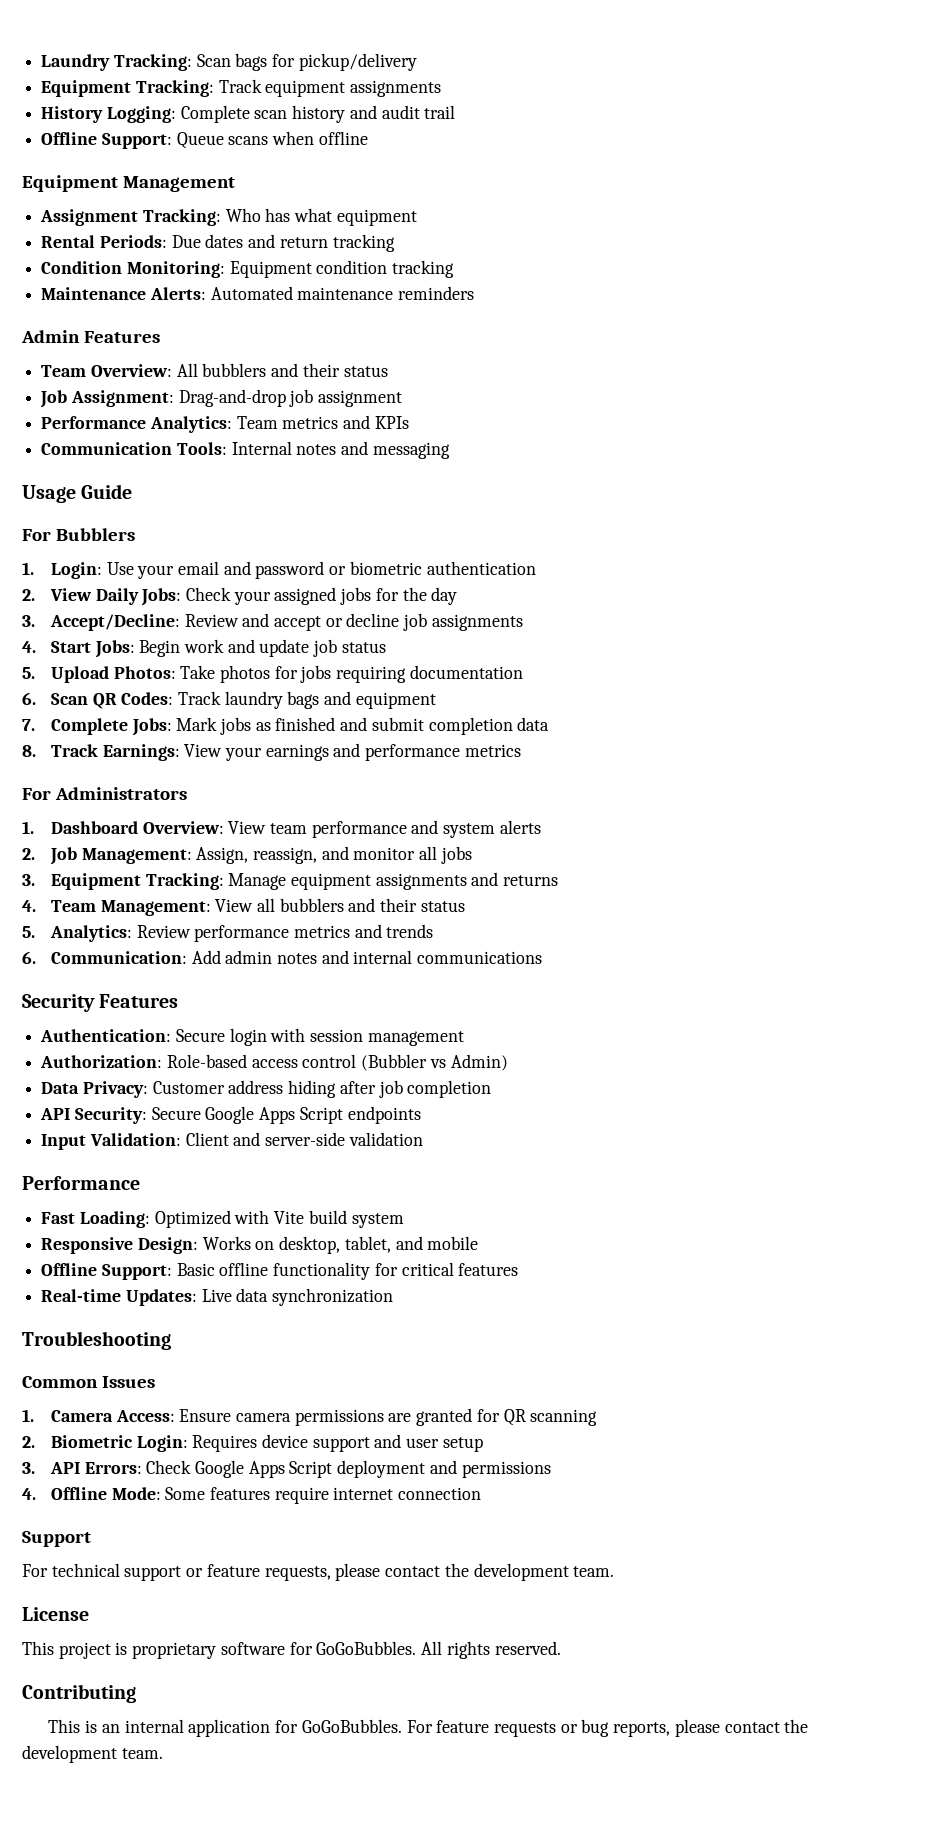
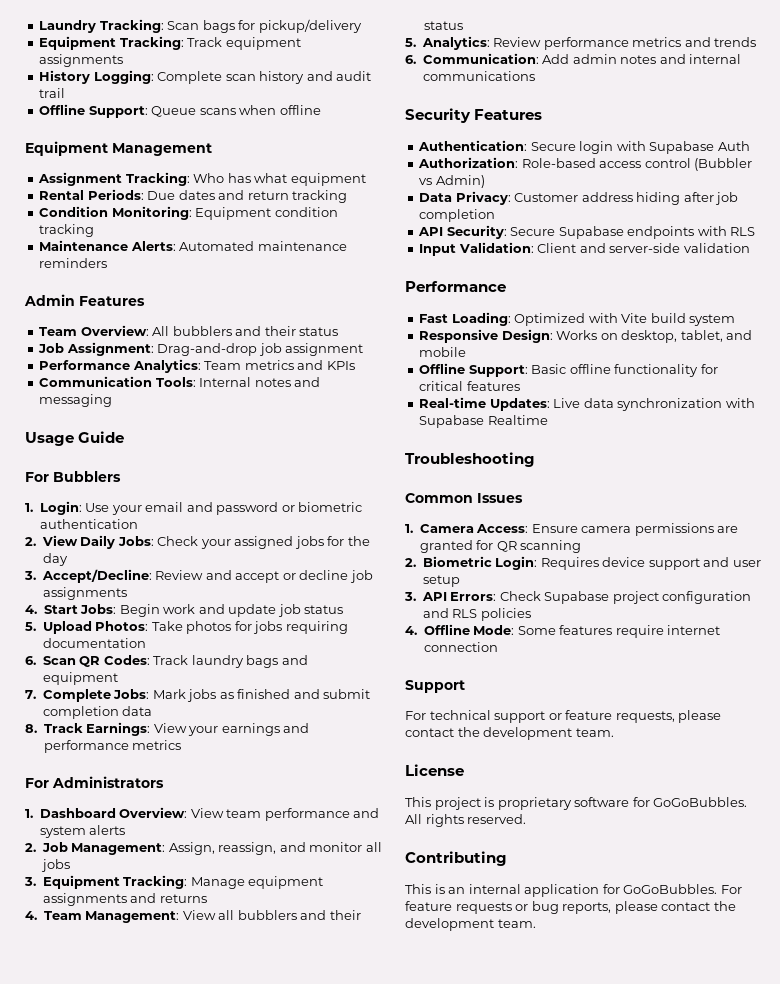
[310,1029,464,1046] session management -> [649,141,750,154] Supabase Auth
[205,1106,343,1124] Google Apps Script -> [558,226,624,239] Supabase
(421, 1115) none -> [697,226,756,236] with RLS
(394, 1297) none -> [725,398,755,408] [419,415,548,428] with Supabase Realtime
[194,1460,551,1478] Google Apps Script deployment and permissions -> [544,591,752,604] [422,608,531,621] Supabase project configuration and RLS policies

